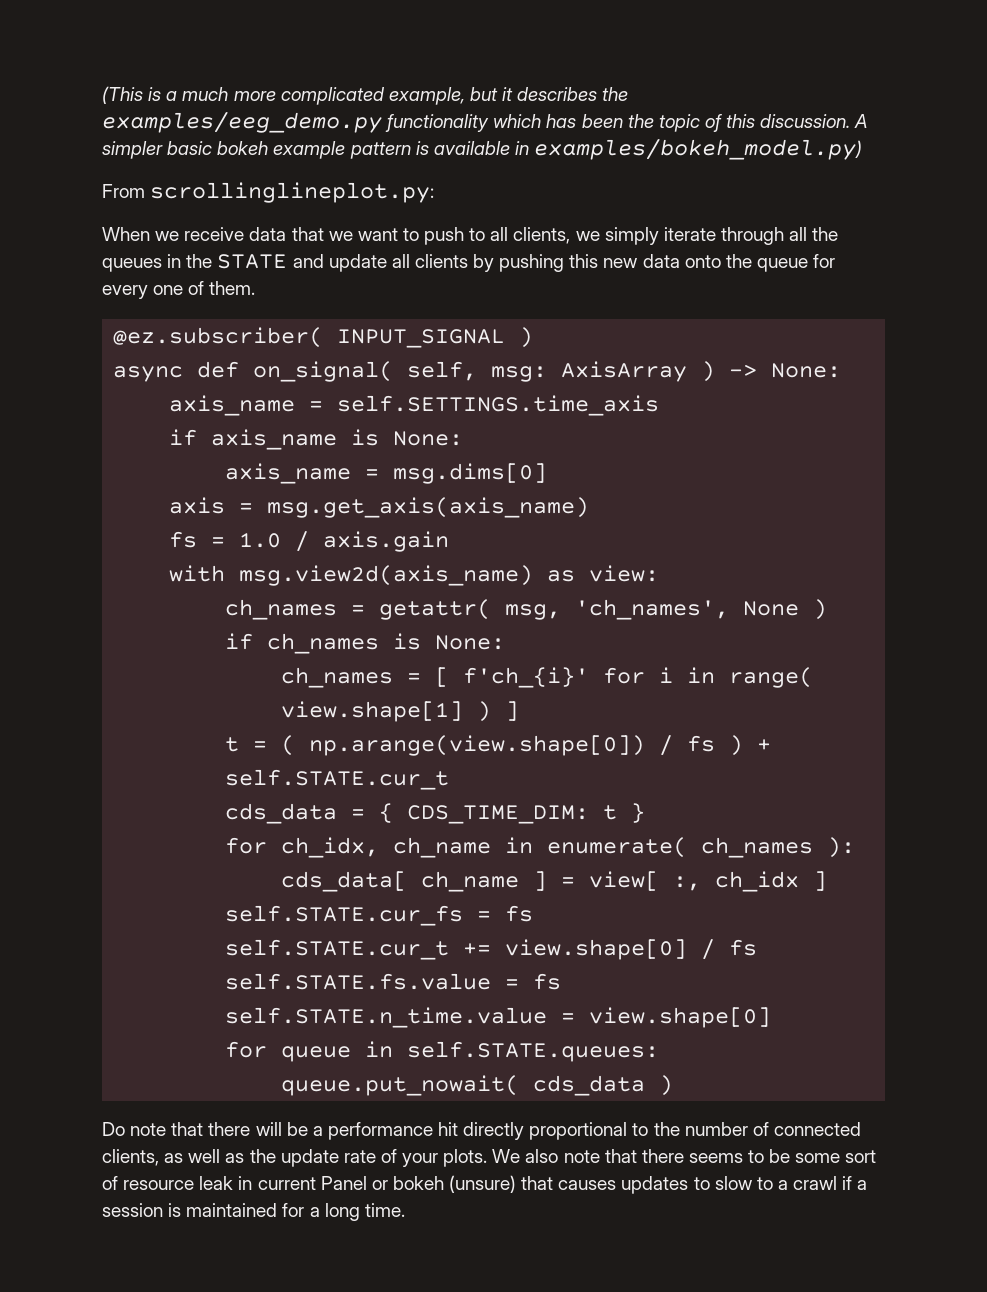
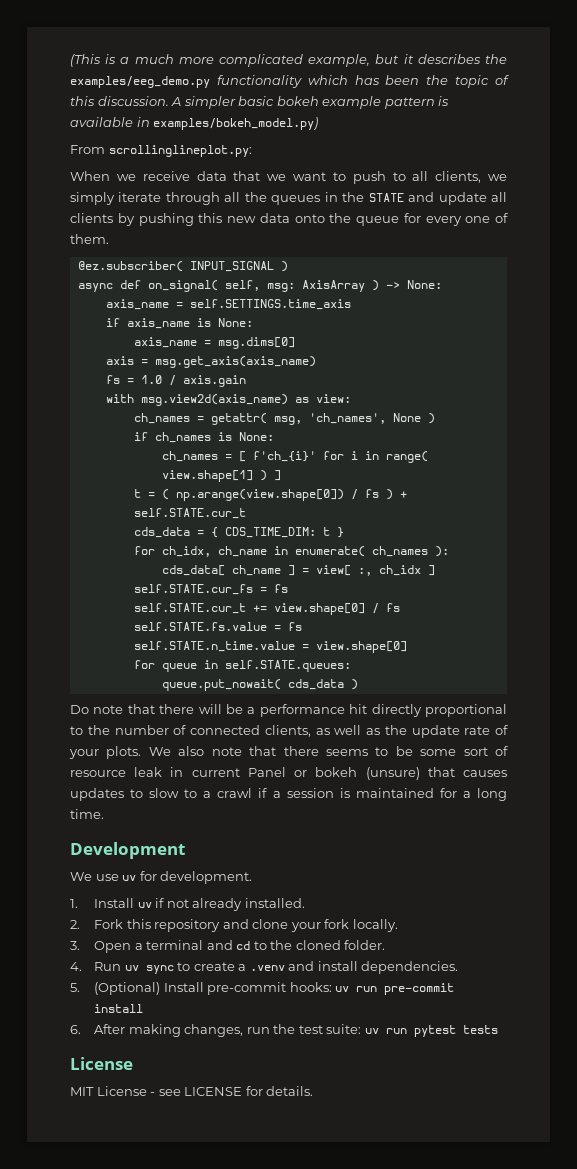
(405, 1210) none -> [70,842,185,859] [70,871,253,884] [70,898,305,911] [70,919,398,932] [70,940,386,953] [70,961,459,974] [70,982,455,995] [94,1004,144,1013] [70,1024,498,1037] [70,1057,133,1070] [70,1086,314,1096] // Development // We use uv for development. // 1. Install uv if not already installed. // 2. Fork this repository and clone your fork locally. // 3. Open a terminal and cd to the cloned folder. // 4. Run uv sync to create a .venv and install dependencies. // 5. (Optional) Install pre-commit hooks: uv run pre-commit install // 6. After making changes, run the test suite: uv run pytest tests // License // MIT License - see LICENSE for details.

